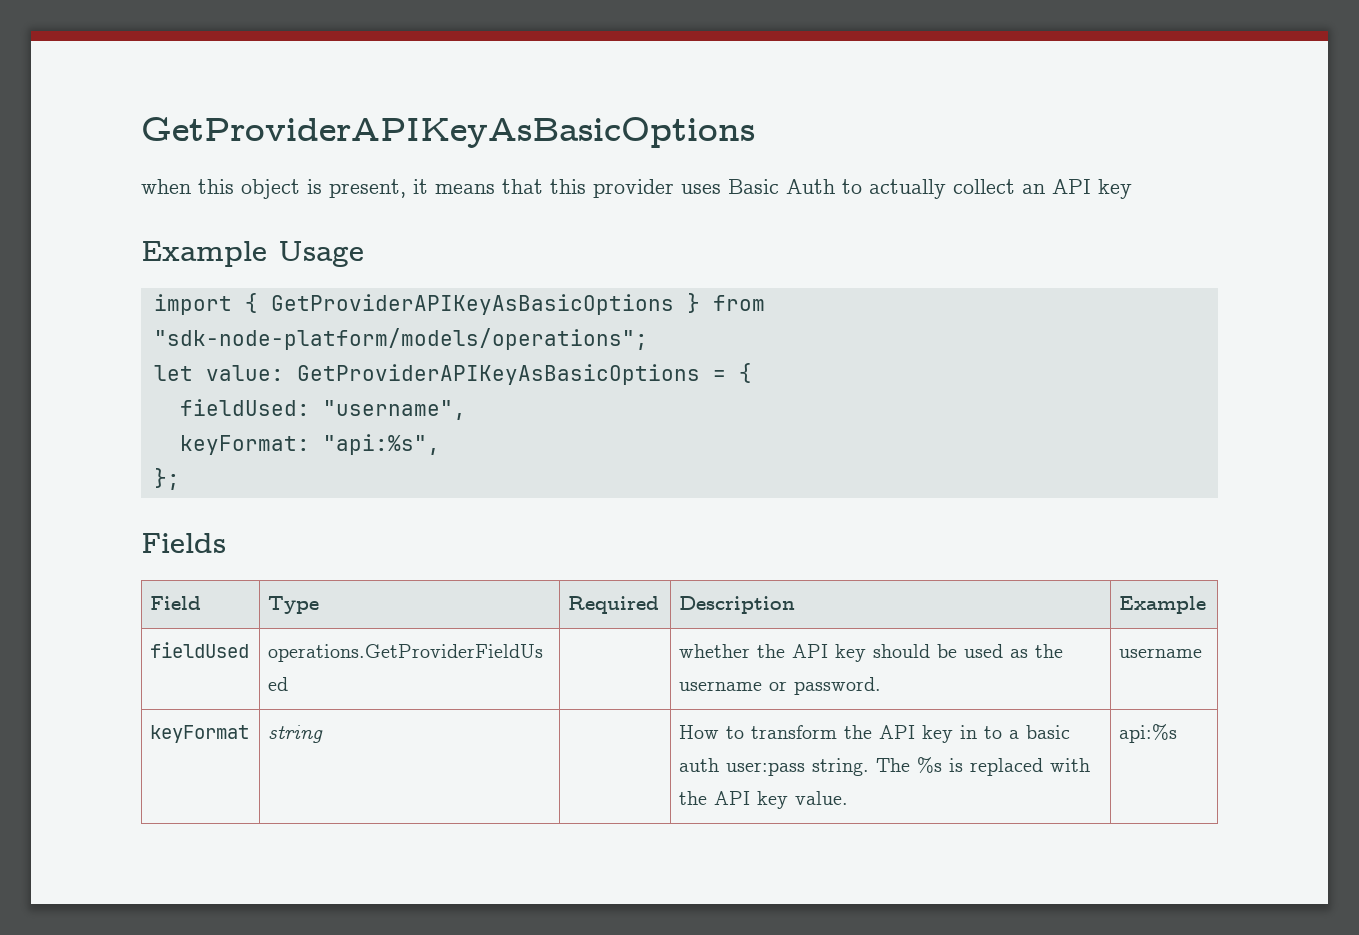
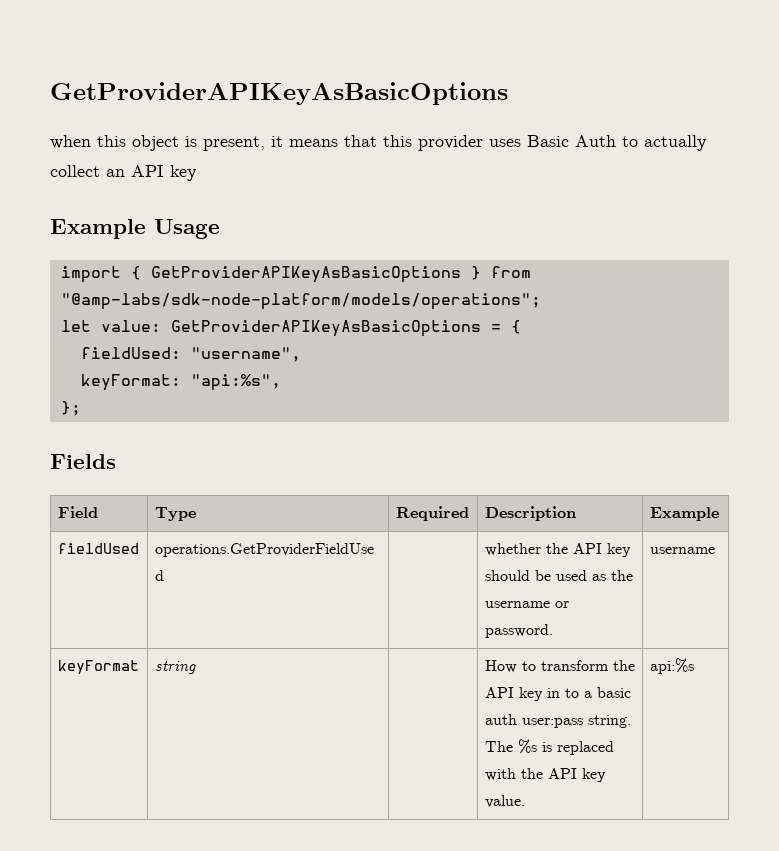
[153,328,648,350] "sdk-node-platform/models/operations"; -> [60,293,541,310] "@amp-labs/sdk-node-platform/models/operations";

